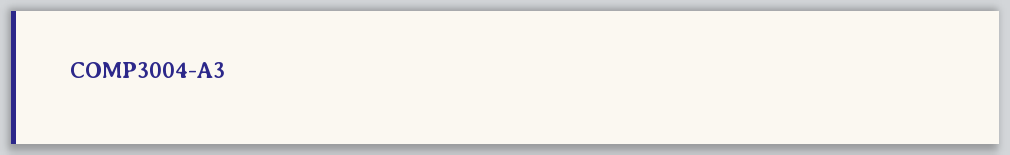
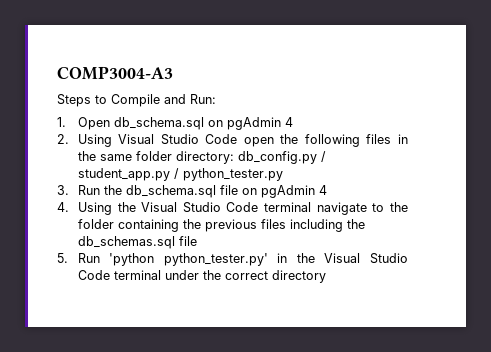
(225, 70) none -> [57,94,216,107] [57,117,293,130] [57,134,408,147] [77,151,326,164] [77,168,283,181] [57,185,327,198] [57,202,408,215] [77,219,365,232] [77,236,197,249] [57,253,408,266] [77,270,326,283] // Steps to Compile and Run: // 1. Open db_schema.sql on pgAdmin 4 // 2. Using Visual Studio Code open the following files in the same folder directory: db_config.py / student_app.py / python_tester.py // 3. Run the db_schema.sql file on pgAdmin 4 // 4. Using the Visual Studio Code terminal navigate to the folder containing the previous files including the db_schemas.sql file // 5. Run 'python python_tester.py' in the Visual Studio Code terminal under the correct directory

